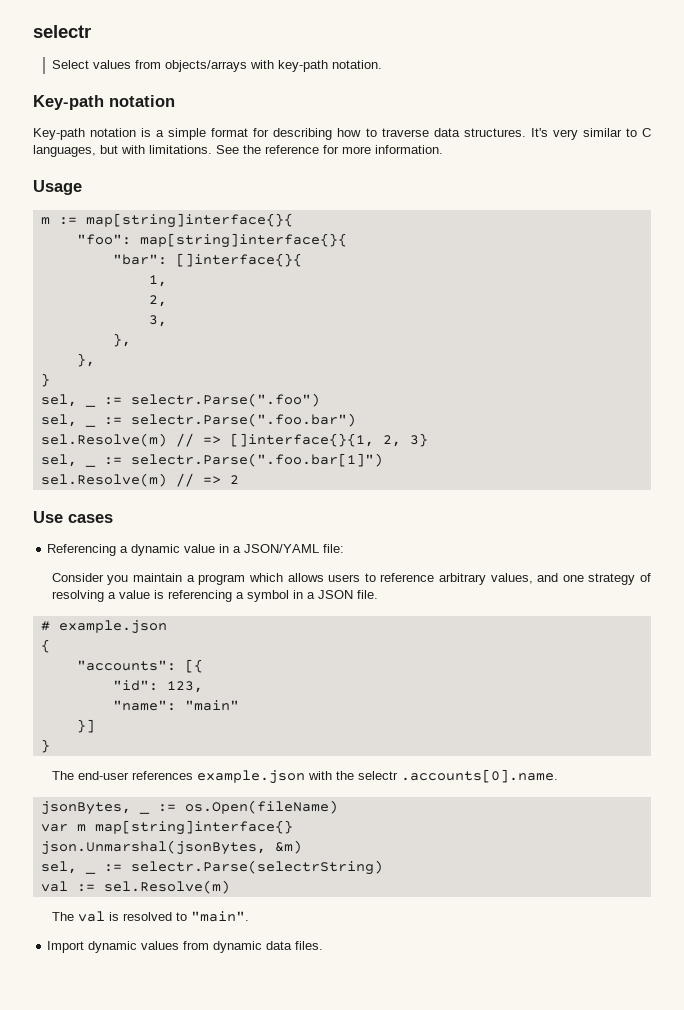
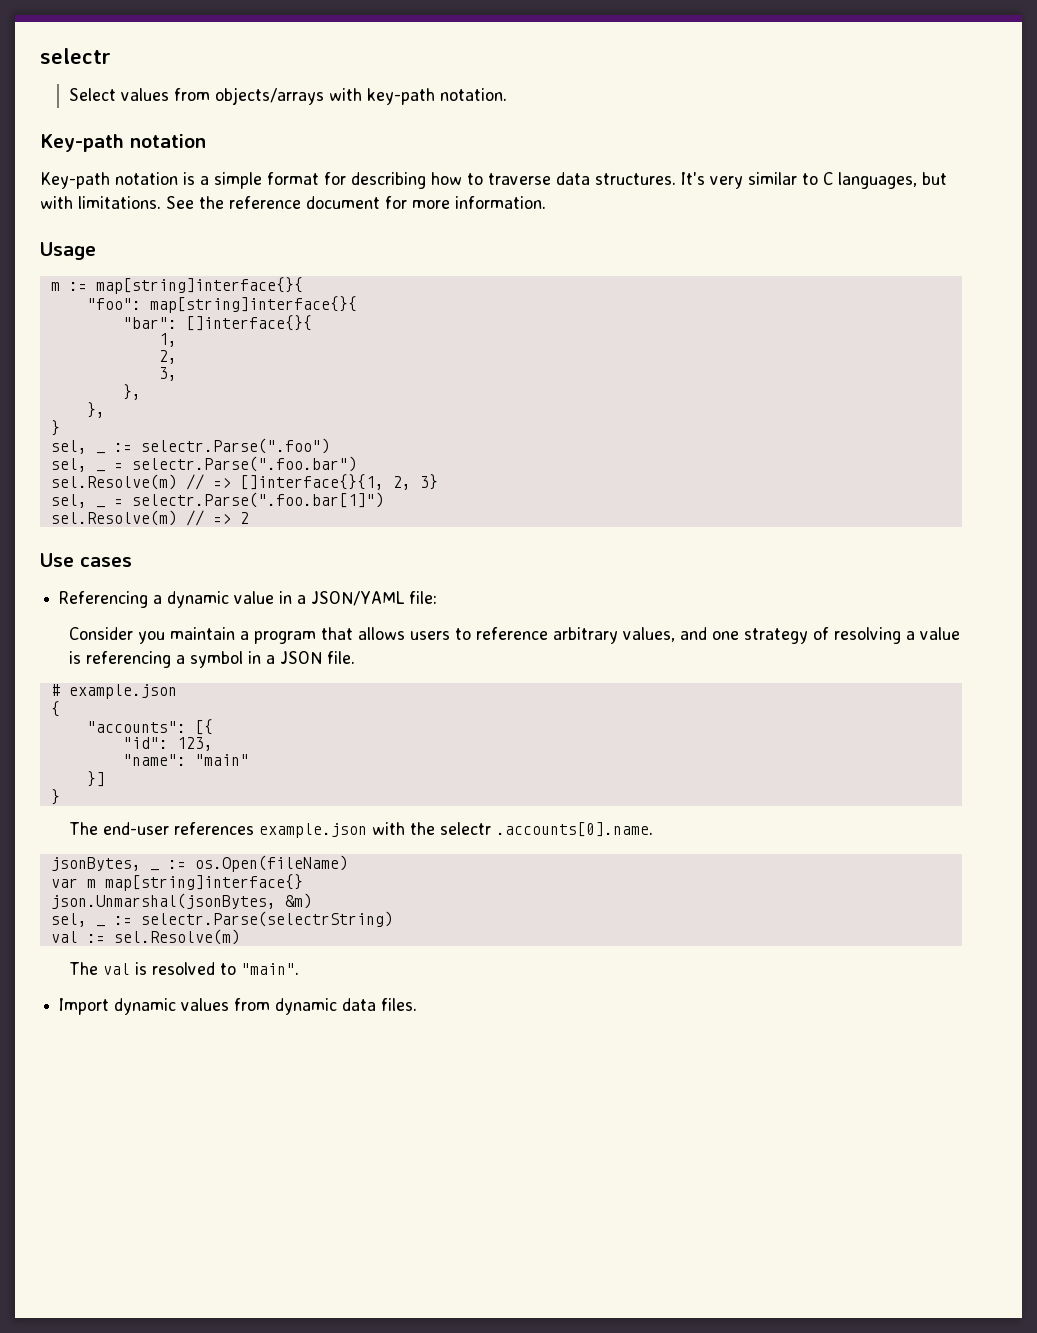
(319, 149) none -> [306,196,380,209] document
[103,417,122,425] := -> [113,463,123,470] =
[103,457,122,465] := -> [113,499,123,506] =
[248,573,283,582] which -> [320,627,353,640] that

